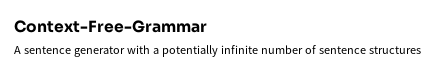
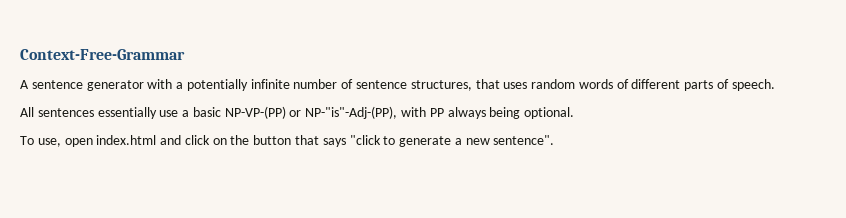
[368,46,421,54] structures -> [410,79,775,91] [20,106,575,119] [20,135,555,147] structures, that uses random words of different parts of speech. // All sentences essentially use a basic NP-VP-(PP) or NP-"is"-Adj-(PP), with PP always being optional. // To use, open index.html and click on the button that says "click to generate a new sentence".

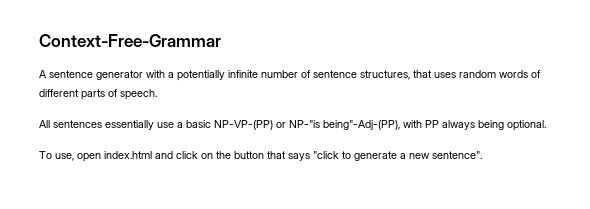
[305,106,398,119] NP-"is"-Adj-(PP), -> [289,120,400,130] NP-"is being"-Adj-(PP),

